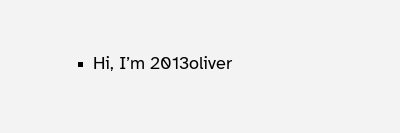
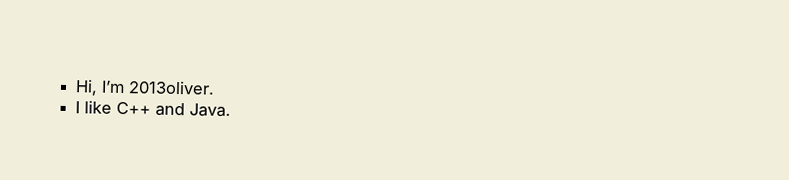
[150,56,234,69] 2013oliver -> [128,80,216,95] [75,100,232,118] 2013oliver. // I like C++ and Java.

